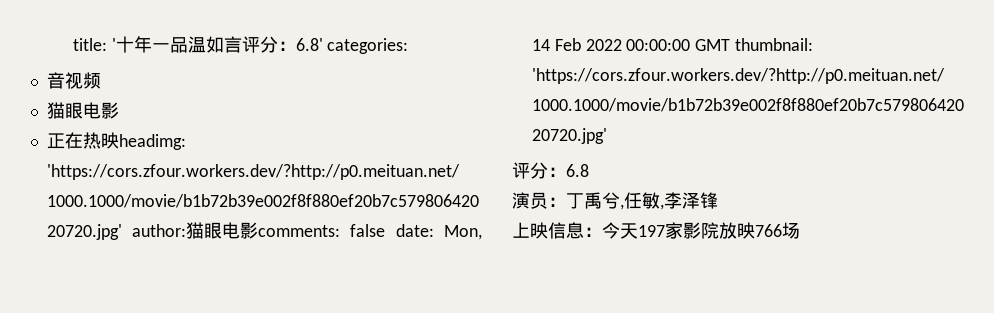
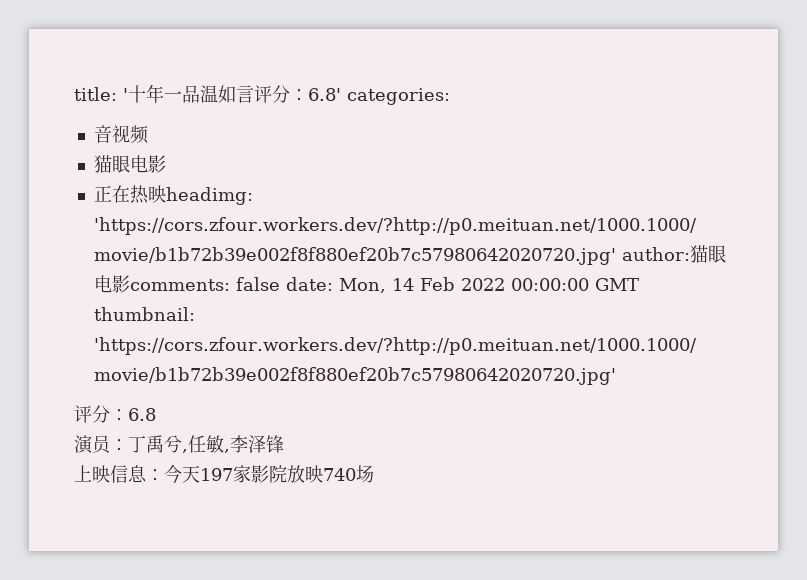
[755,224,782,237] 766 -> [323,468,356,481] 740

